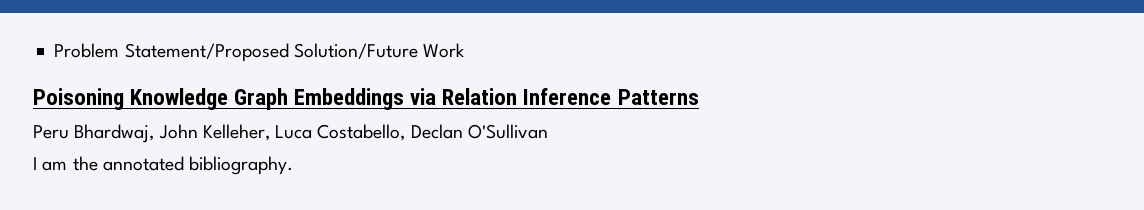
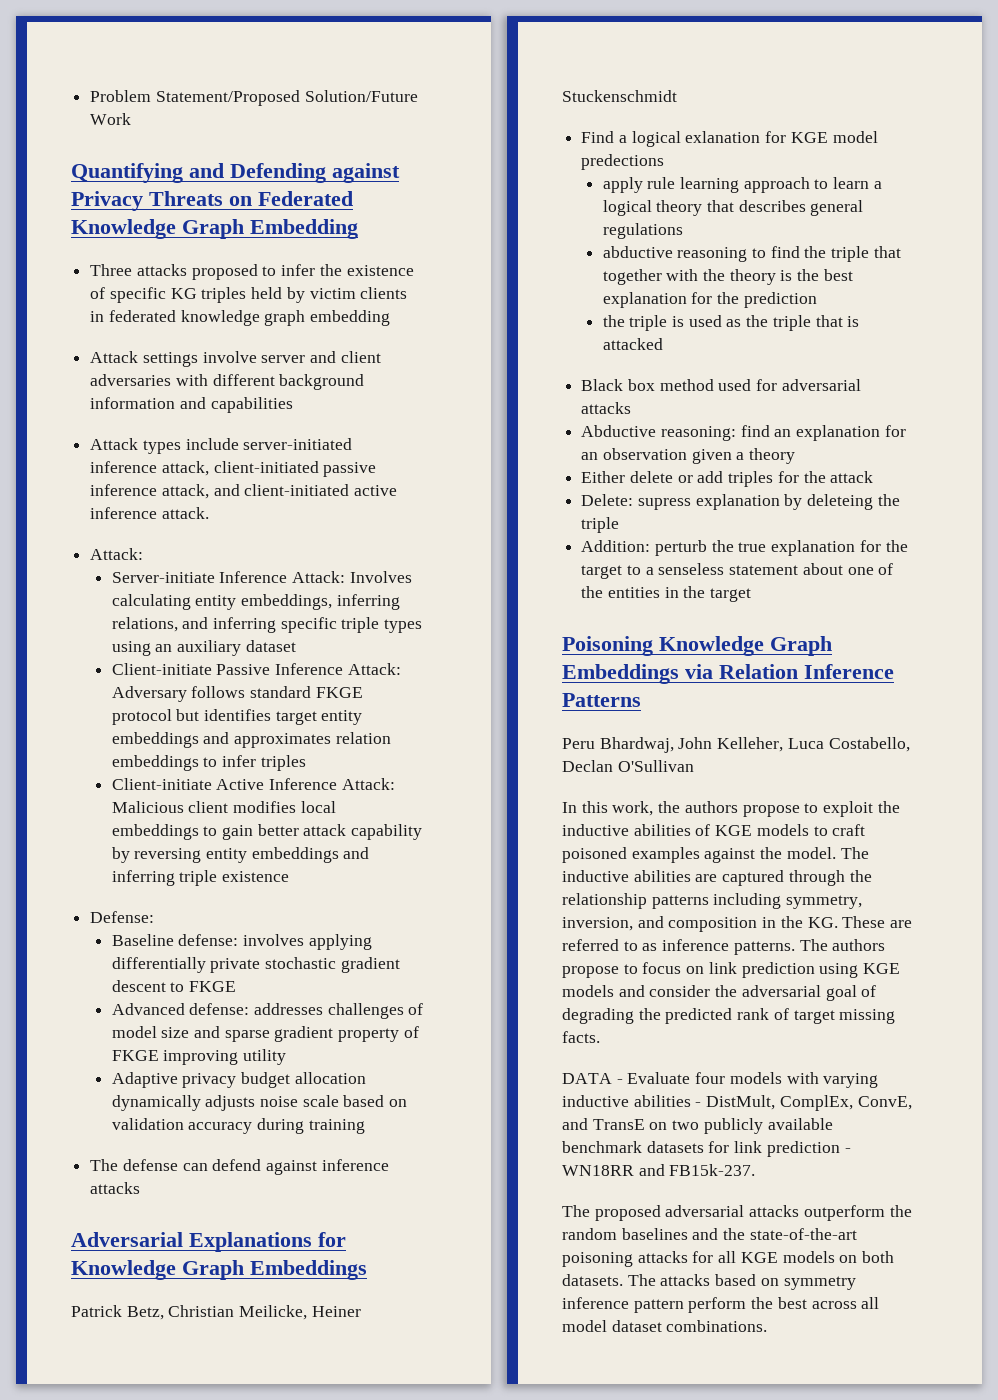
(466, 50) none -> [71,163,400,183] [71,191,353,211] [71,219,358,239] [90,264,414,280] [90,287,408,303] [90,310,391,326] [90,351,381,367] [90,374,365,390] [90,397,293,413] [90,438,353,454] [90,461,377,477] [90,484,398,499] [90,507,209,519] [90,548,144,560] [111,571,412,583] [111,594,400,610] [111,617,423,633] [111,640,296,656] [111,663,401,675] [111,686,363,702] [111,709,363,725] [111,732,391,748] [111,755,306,771] [111,778,395,790] [111,801,336,813] [111,824,423,840] [111,847,370,863] [111,870,289,886] [90,911,155,923] [111,934,372,950] [111,957,400,973] [111,980,236,992] [111,1003,424,1019] [111,1026,419,1042] [111,1049,286,1065] [111,1072,366,1088] [111,1095,408,1111] [111,1118,365,1134] [90,1159,389,1175] [90,1182,141,1194] [71,1232,346,1252] [71,1260,367,1280] [71,1305,361,1320] [562,90,677,102] [581,131,878,147] [581,154,665,170] [602,177,882,193] [602,200,864,216] [602,223,683,239] [602,246,901,262] [602,269,853,285] [602,292,817,308] [602,315,860,331] [602,338,663,350] [581,379,861,391] [581,402,632,414] [581,425,906,441] [581,448,796,464] [581,471,874,487] [581,494,900,510] [581,517,620,533] [581,540,908,556] [581,563,894,579] [581,586,752,602] // Quantifying and Defending against Privacy Threats on Federated Knowledge Graph Embedding // Three attacks proposed to infer the existence of specific KG triples held by victim clients in federated knowledge graph embedding // Attack settings involve server and client adversaries with different background information and capabilities // Attack types include server-initiated inference attack, client-initiated passive inference attack, and client-initiated active inference attack. // Attack: // Server-initiate Inference Attack: Involves calculating entity embeddings, inferring relations, and inferring specific triple types using an auxiliary dataset // Client-initiate Passive Inference Attack: Adversary follows standard FKGE protocol but identifies target entity embeddings and approximates relation embeddings to infer triples // Client-initiate Active Inference Attack: Malicious client modifies local embeddings to gain better attack capability by reversing entity embeddings and inferring triple existence // Defense: // Baseline defense: involves applying differentially private stochastic gradient descent to FKGE // Advanced defense: addresses challenges of model size and sparse gradient property of FKGE improving utility // Adaptive privacy budget allocation dynamically adjusts noise scale based on validation accuracy during training // The defense can defend against inference attacks // Adversarial Explanations for Knowledge Graph Embeddings // Patrick Betz, Christian Meilicke, Heiner Stuckenschmidt // Find a logical exlanation for KGE model predections // apply rule learning approach to learn a logical theory that describes general regulations // abductive reasoning to find the triple that together with the theory is the best explanation for the prediction // the triple is used as the triple that is attacked // Black box method used for adversarial attacks // Abductive reasoning: find an explanation for an observation given a theory // Either delete or add triples for the attack // Delete: supress explanation by deleteing the triple // Addition: perturb the true explanation for the target to a senseless statement about one of the entities in the target
[33,156,294,175] I am the annotated bibliography. -> [562,801,900,817] [562,824,866,836] [562,847,869,863] [562,870,872,886] [562,893,863,909] [562,916,913,932] [562,939,886,955] [562,962,901,978] [562,985,877,1001] [562,1008,896,1024] [562,1031,600,1043] [562,1072,879,1088] [562,1095,912,1111] [562,1118,833,1134] [562,1141,851,1157] [562,1164,756,1176] [562,1205,912,1221] [562,1228,857,1240] [562,1251,895,1267] [562,1274,856,1290] [562,1297,880,1313] [562,1320,768,1332] In this work, the authors propose to exploit the inductive abilities of KGE models to craft poisoned examples against the model. The inductive abilities are captured through the relationship patterns including symmetry, inversion, and composition in the KG. These are referred to as inference patterns. The authors propose to focus on link prediction using KGE models and consider the adversarial goal of degrading the predicted rank of target missing facts. // DATA - Evaluate four models with varying inductive abilities - DistMult, ComplEx, ConvE, and TransE on two publicly available benchmark datasets for link prediction - WN18RR and FB15k-237. // The proposed adversarial attacks outperform the random baselines and the state-of-the-art poisoning attacks for all KGE models on both datasets. The attacks based on symmetry inference pattern perform the best across all model dataset combinations.

